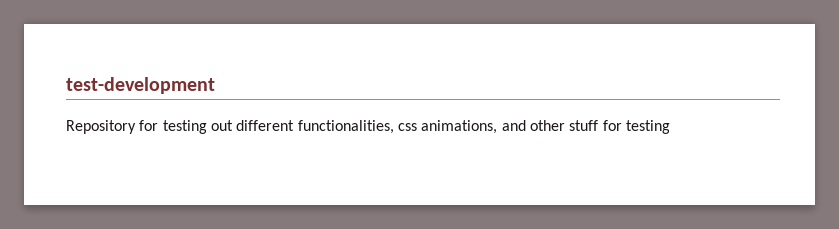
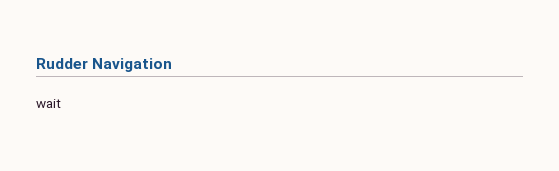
[66,77,215,94] [66,120,670,134] test-development // Repository for testing out different functionalities, css animations, and other stuff for testing -> [36,58,173,72] [36,99,61,108] Rudder Navigation // wait

